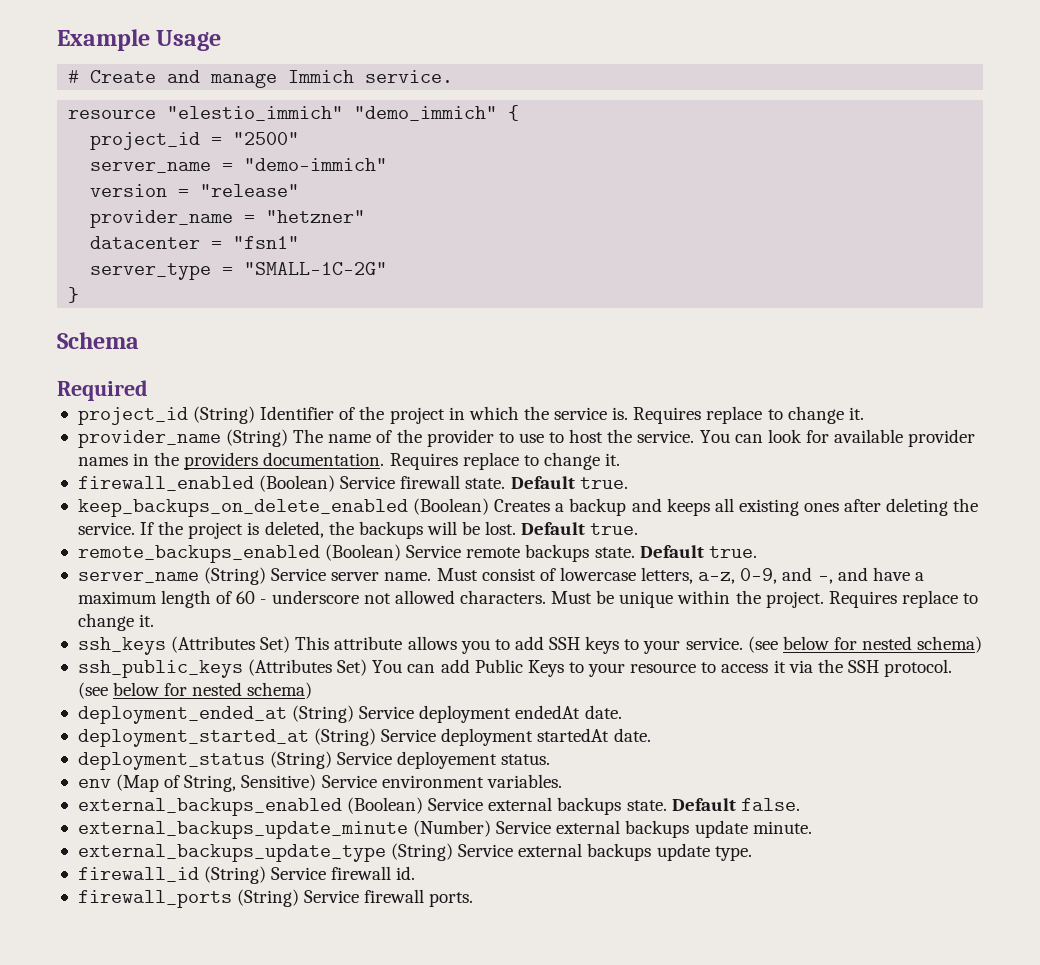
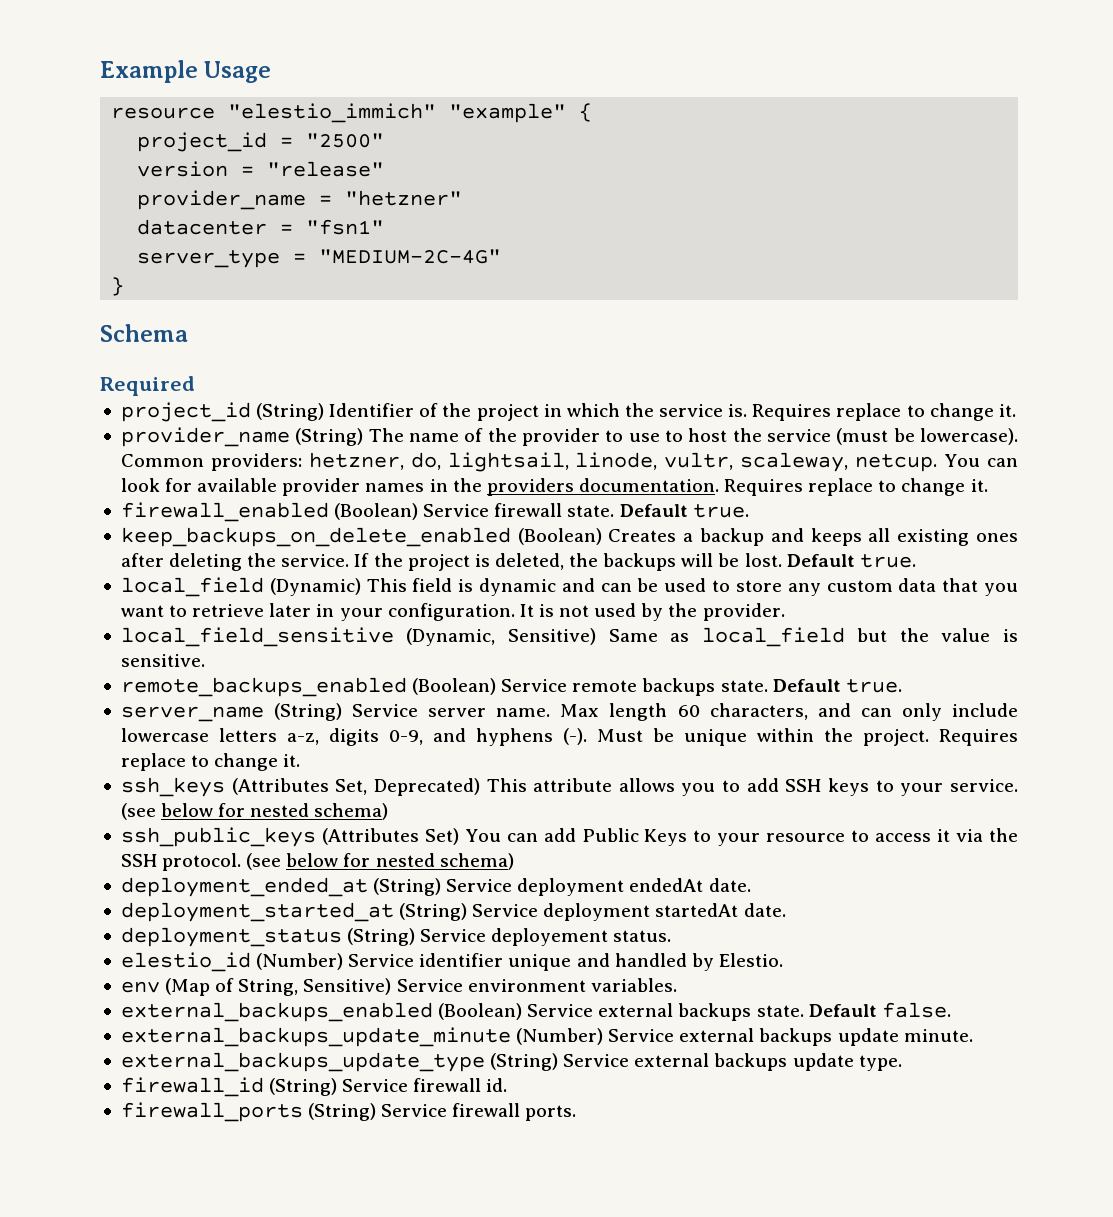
[68,70,454,88] // # Create and manage Immich service. -> (272, 72) none
[354,106,498,121] "demo_immich" -> [449,103,567,123] "example"
[90,158,388,173] // server_name = "demo-immich" -> (385, 140) none
[244,262,388,275] "SMALL-1C-2G" -> [319,249,502,264] "MEDIUM-2C-4G"
[637,430,695,443] service. -> [766,428,1019,445] [120,452,938,472] service (must be lowercase). Common providers: hetzner, do, lightsail, linode, vultr, scaleway, netcup.
(639, 529) none -> [120,577,1019,597] [120,603,785,621] [120,627,1019,647] [120,654,205,667] // local_field (Dynamic) This field is dynamic and can be used to store any custom data that you want to retrieve later in your configuration. It is not used by the provider. // local_field_sensitive (Dynamic, Sensitive) Same as local_field but the value is sensitive.
[436,567,924,584] [77,590,546,608] Must consist of lowercase letters, a-z, 0-9, and -, and have a maximum length of 60 - underscore not allowed characters. -> [560,703,1019,721] [120,728,587,746] Max length 60 characters, and can only include lowercase letters a-z, digits 0-9, and hyphens (-).
[260,636,291,653] Set) -> [335,778,480,796] Set, Deprecated)
(551, 759) none -> [120,952,783,972] // elestio_id (Number) Service identifier unique and handled by Elestio.

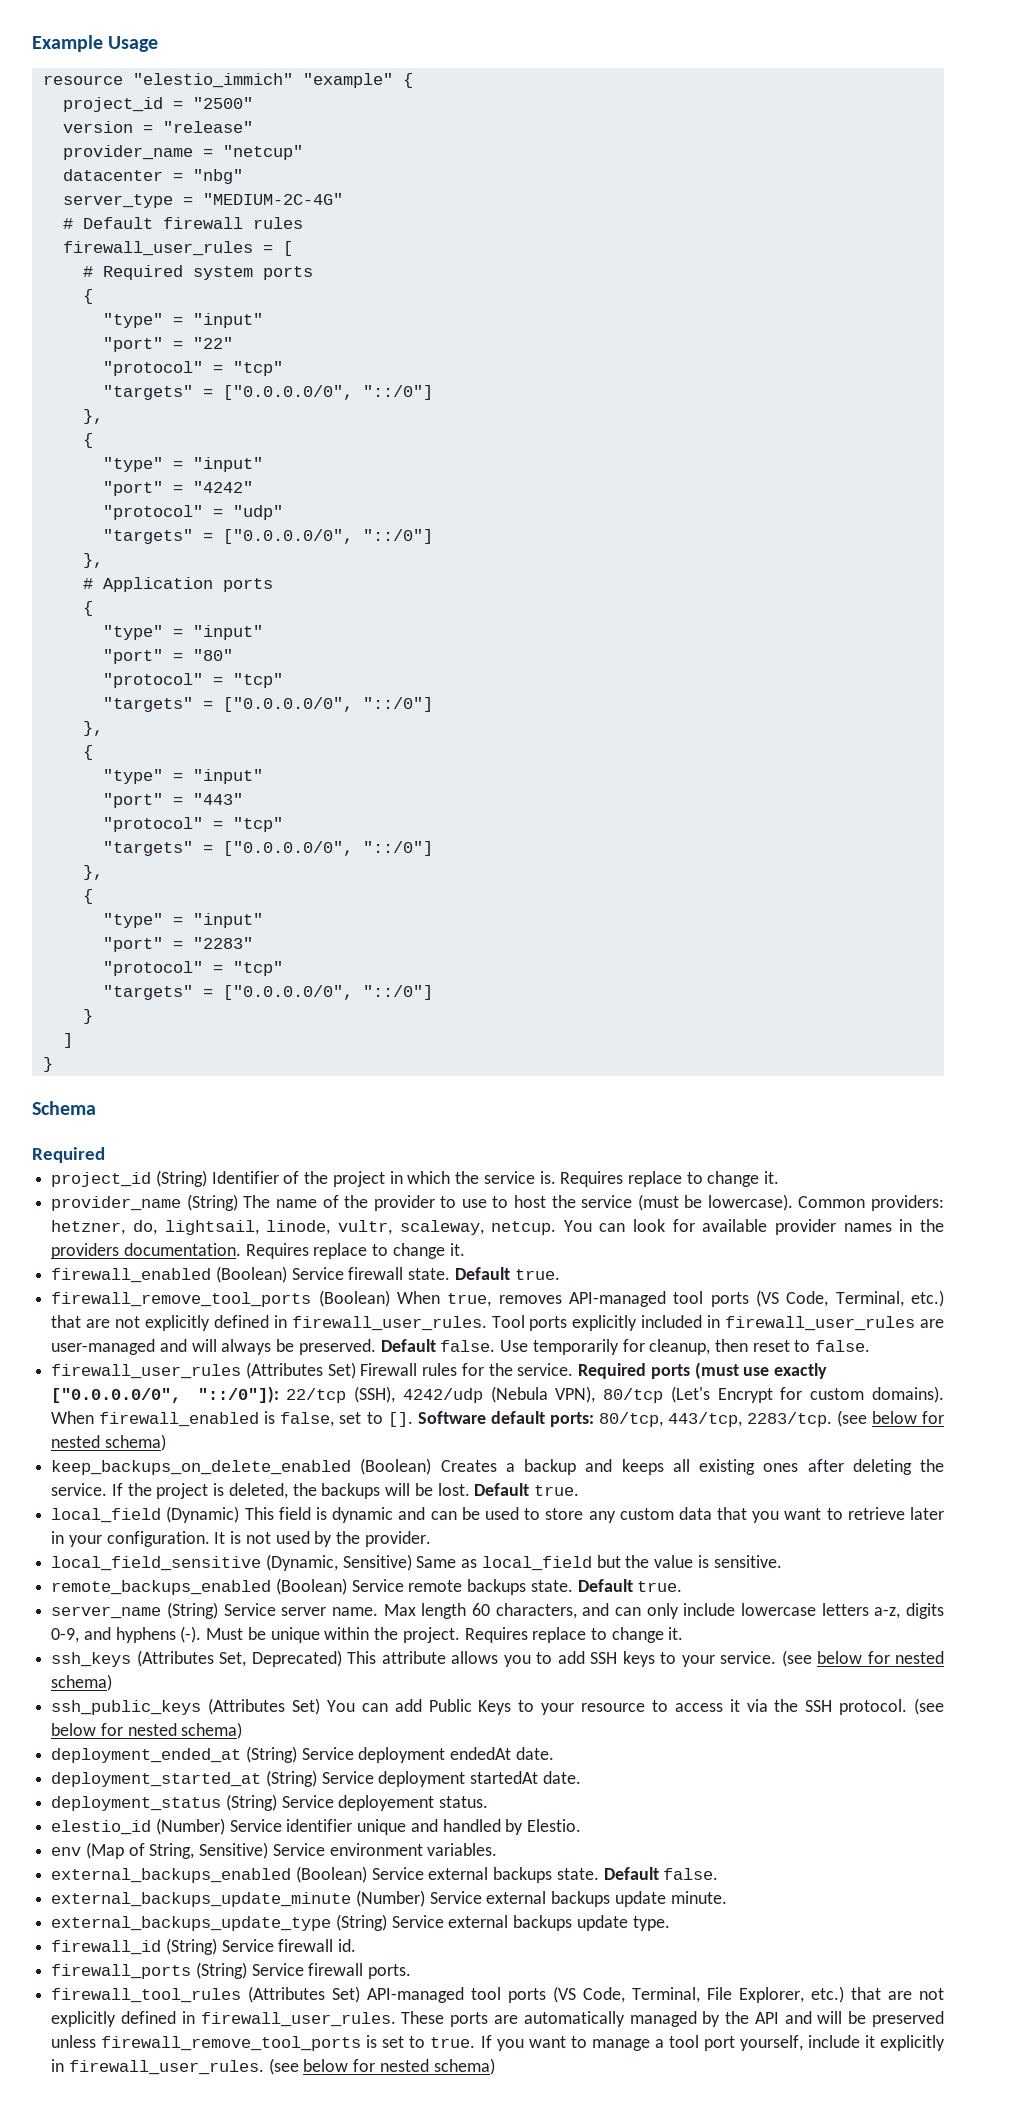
[345,190,463,206] "hetzner" -> [222,145,303,160] "netcup"
[306,219,385,235] "fsn1" -> [192,169,243,184] "nbg"
(502, 256) none -> [62,217,303,229] [62,241,293,256] [82,265,313,280] [82,289,93,304] [102,313,263,328] [102,337,233,352] [102,361,283,376] [102,385,433,400] [82,409,103,424] [82,433,93,448] [102,457,263,472] [102,481,253,496] [102,505,283,520] [102,529,433,544] [82,553,103,568] [82,577,273,592] [82,601,93,616] [102,625,263,640] [102,649,233,664] [102,673,283,688] [102,697,433,712] [82,721,103,736] [82,745,93,760] [102,769,263,784] [102,793,243,808] [102,817,283,832] [102,841,433,856] [82,865,103,880] [82,889,93,904] [102,913,263,928] [102,937,253,952] [102,961,283,976] [102,985,433,1000] [82,1009,93,1024] [62,1033,73,1048] // # Default firewall rules // firewall_user_rules = [ // # Required system ports // { // "type" = "input" // "port" = "22" // "protocol" = "tcp" // "targets" = ["0.0.0.0/0", "::/0"] // }, // { // "type" = "input" // "port" = "4242" // "protocol" = "udp" // "targets" = ["0.0.0.0/0", "::/0"] // }, // # Application ports // { // "type" = "input" // "port" = "80" // "protocol" = "tcp" // "targets" = ["0.0.0.0/0", "::/0"] // }, // { // "type" = "input" // "port" = "443" // "protocol" = "tcp" // "targets" = ["0.0.0.0/0", "::/0"] // }, // { // "type" = "input" // "port" = "2283" // "protocol" = "tcp" // "targets" = ["0.0.0.0/0", "::/0"] // } // ]
(749, 511) none -> [51,1290,945,1307] [51,1315,945,1331] [51,1339,871,1355] [51,1362,827,1379] [51,1386,944,1403] [51,1410,944,1427] [51,1434,166,1451] // firewall_remove_tool_ports (Boolean) When true, removes API-managed tool ports (VS Code, Terminal, etc.) that are not explicitly defined in firewall_user_rules. Tool ports explicitly included in firewall_user_rules are user-managed and will always be preserved. Default false. Use temporarily for cleanup, then reset to false. // firewall_user_rules (Attributes Set) Firewall rules for the service. Required ports (must use exactly ["0.0.0.0/0", "::/0"]): 22/tcp (SSH), 4242/udp (Nebula VPN), 80/tcp (Let's Encrypt for custom domains). When firewall_enabled is false, set to []. Software default ports: 80/tcp, 443/tcp, 2283/tcp. (see below for nested schema)
(577, 1113) none -> [51,1986,945,2003] [51,2011,944,2027] [51,2035,945,2051] [51,2058,495,2075] // firewall_tool_rules (Attributes Set) API-managed tool ports (VS Code, Terminal, File Explorer, etc.) that are not explicitly defined in firewall_user_rules. These ports are automatically managed by the API and will be preserved unless firewall_remove_tool_ports is set to true. If you want to manage a tool port yourself, include it explicitly in firewall_user_rules. (see below for nested schema)

